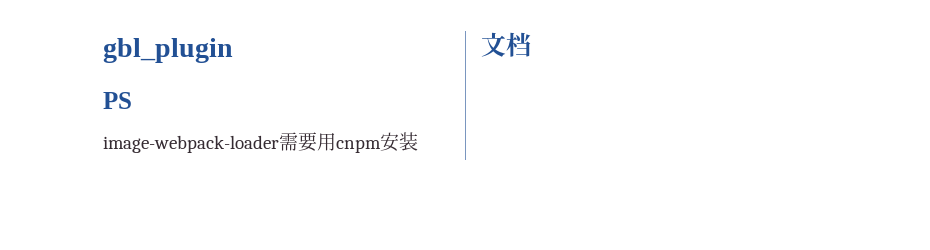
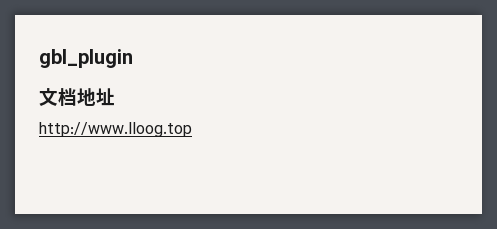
[103,92,132,109] [103,132,418,153] // PS // image-webpack-loader需要用cnpm安装 -> (133, 58) none
(531, 44) none -> [77,88,115,106] [39,122,192,137] 地址 // http://www.lloog.top

